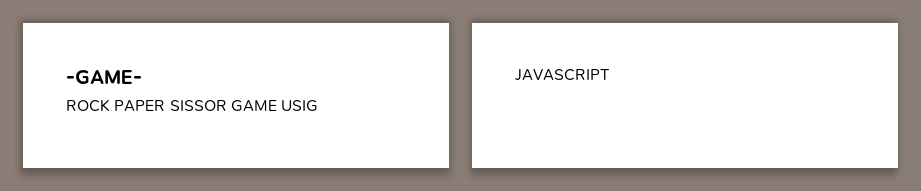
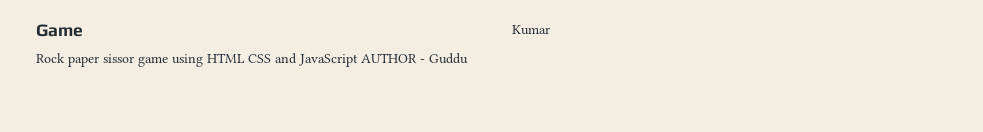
[66,70,142,84] [66,99,319,112] [515,69,610,81] -GAME- // ROCK PAPER SISSOR GAME USIG JAVASCRIPT -> [36,24,83,37] [36,53,468,67] [512,25,550,35] Game // Rock paper sissor game using HTML CSS and JavaScript AUTHOR - Guddu Kumar

